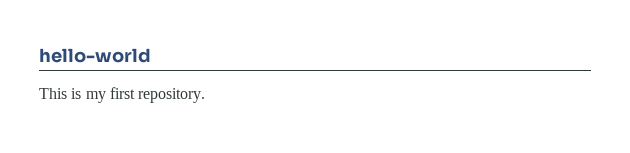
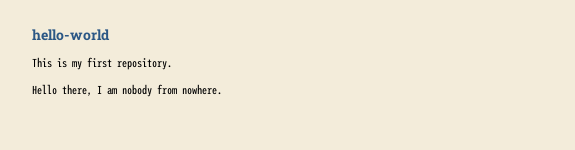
(206, 95) none -> [32,84,222,97] // Hello there, I am nobody from nowhere.

